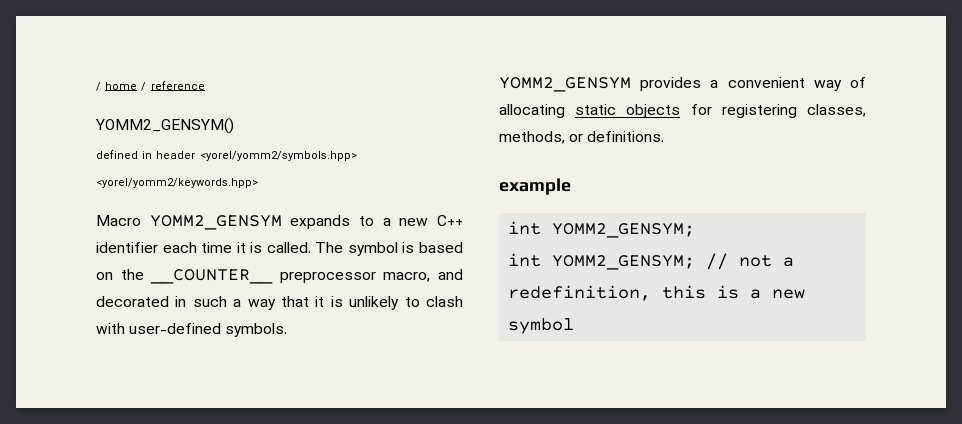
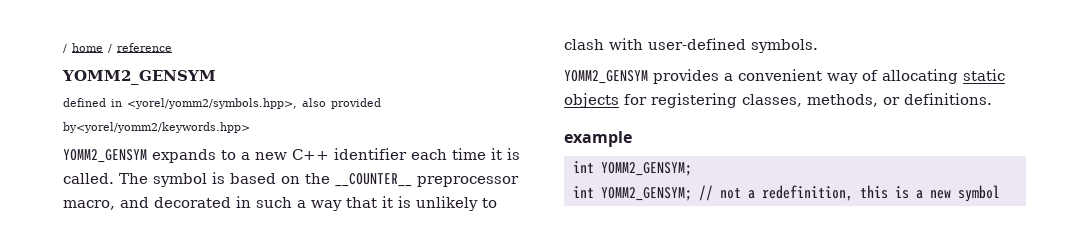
[95,118,234,134] YOMM2_GENSYM() -> [62,70,216,85] YOMM2_GENSYM
[156,151,357,161] [96,178,258,188] [96,215,141,226] header <yorel/yomm2/symbols.hpp> <yorel/yomm2/keywords.hpp> // Macro -> [127,98,381,109] [63,122,250,133] <yorel/yomm2/symbols.hpp>, also provided by<yorel/yomm2/keywords.hpp> //

